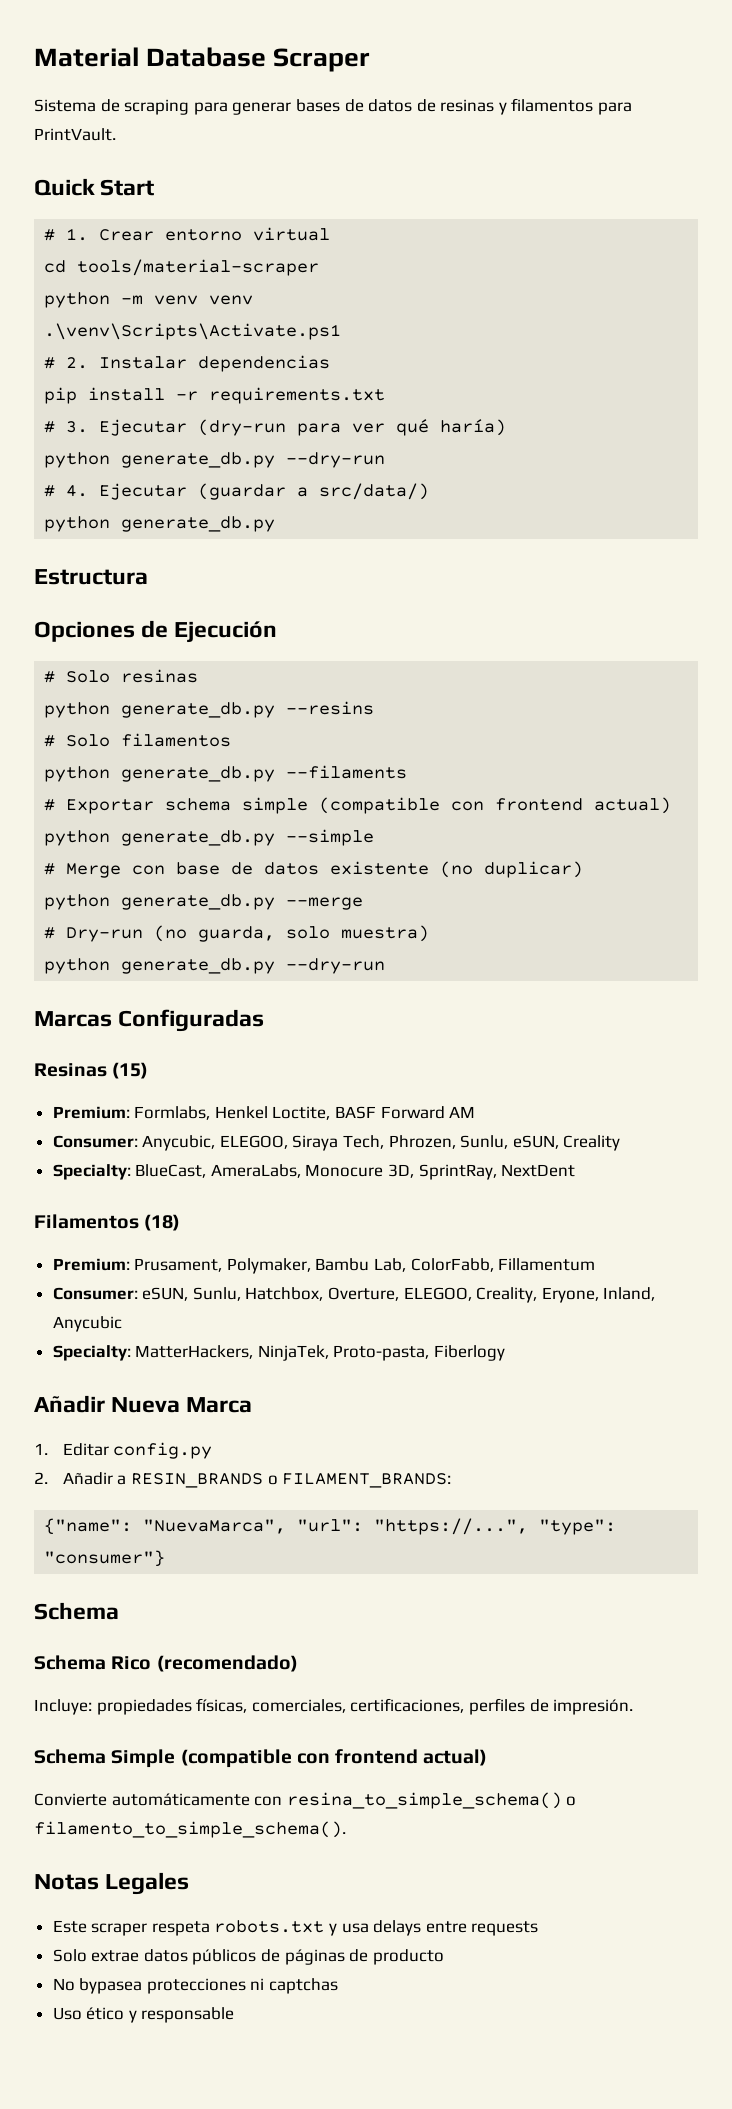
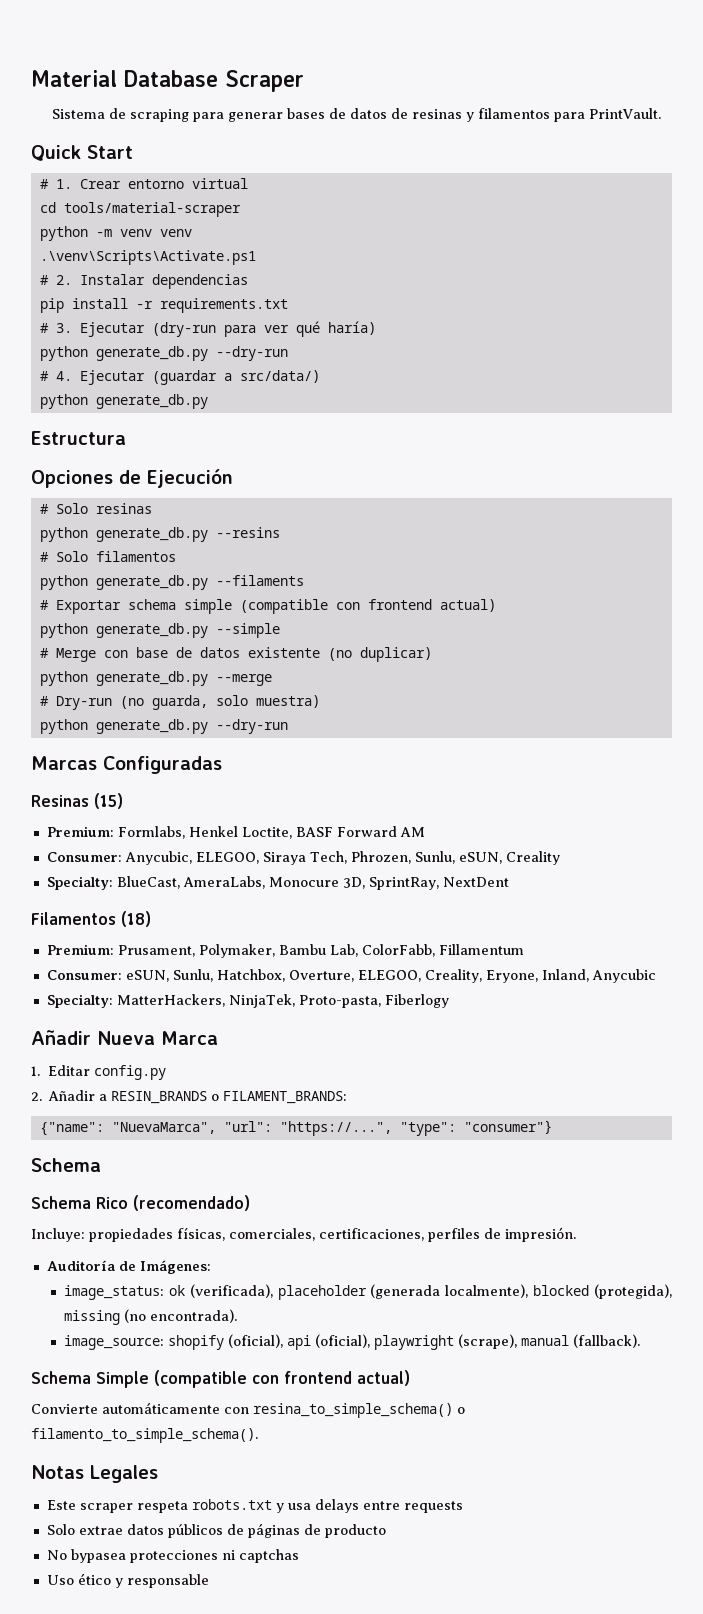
(634, 1707) none -> [46,1260,211,1274] [64,1284,672,1300] [64,1309,238,1325] [64,1334,641,1350] // Auditoría de Imágenes: // image_status: ok (verificada), placeholder (generada localmente), blocked (protegida), missing (no encontrada). // image_source: shopify (oficial), api (oficial), playwright (scrape), manual (fallback).

